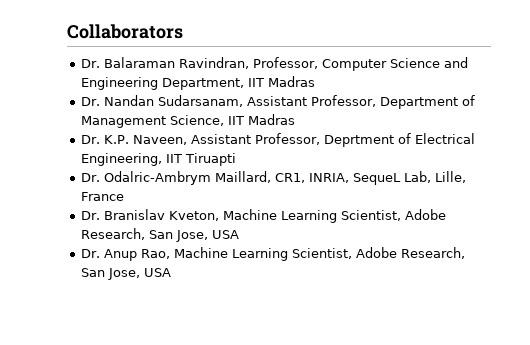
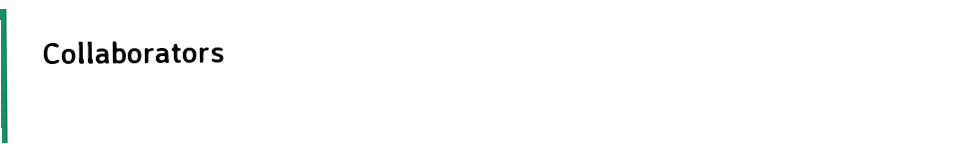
[81,57,469,71] [81,76,316,90] [81,95,476,109] [81,114,296,128] [81,133,476,147] [81,153,237,166] [81,171,467,185] [81,192,125,201] [81,209,447,223] [81,228,240,242] [81,247,466,261] [81,268,172,280] // Dr. Balaraman Ravindran, Professor, Computer Science and Engineering Department, IIT Madras // Dr. Nandan Sudarsanam, Assistant Professor, Department of Management Science, IIT Madras // Dr. K.P. Naveen, Assistant Professor, Deprtment of Electrical Engineering, IIT Tiruapti // Dr. Odalric-Ambrym Maillard, CR1, INRIA, SequeL Lab, Lille, France // Dr. Branislav Kveton, Machine Learning Scientist, Adobe Research, San Jose, USA // Dr. Anup Rao, Machine Learning Scientist, Adobe Research, San Jose, USA -> (225, 52) none

